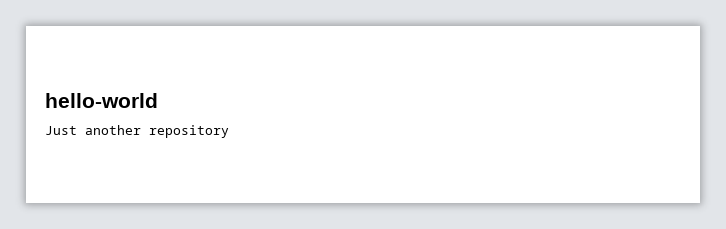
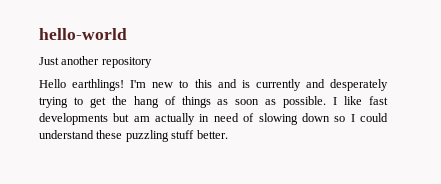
(229, 131) none -> [39,79,388,91] [39,96,388,108] [39,113,389,125] [39,130,228,142] // Hello earthlings! I'm new to this and is currently and desperately trying to get the hang of things as soon as possible. I like fast developments but am actually in need of slowing down so I could understand these puzzling stuff better.

